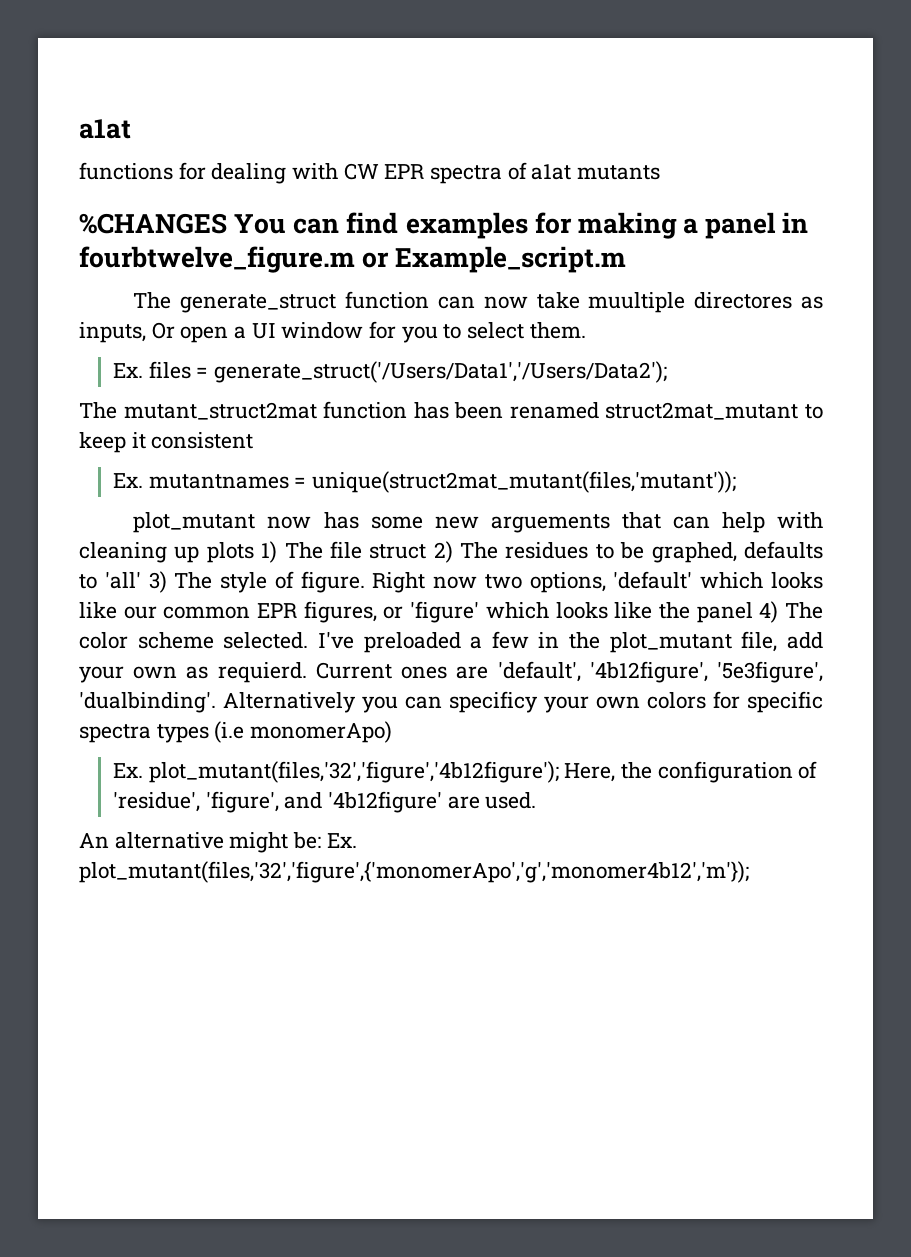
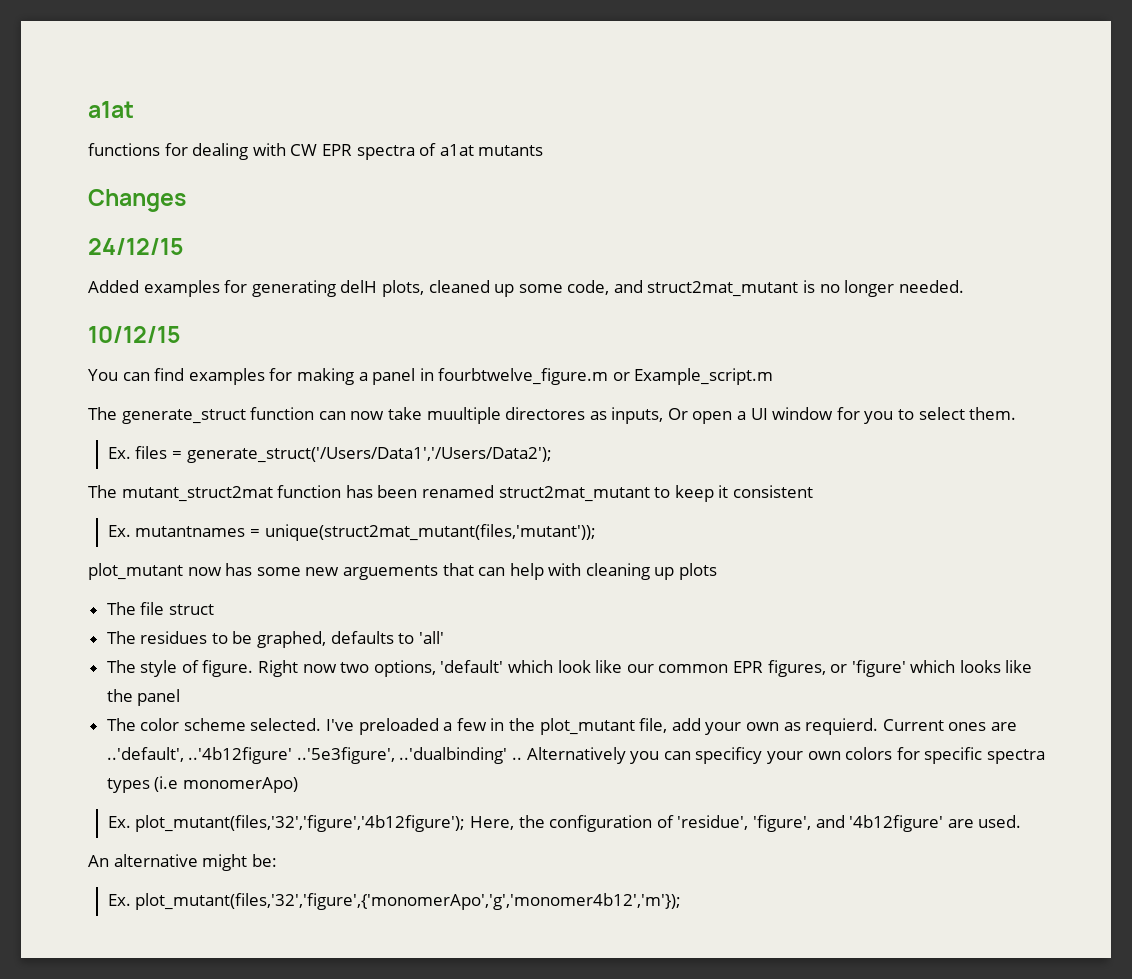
[79,213,227,234] %CHANGES -> [88,189,186,212] [88,238,183,255] [88,280,964,297] [88,326,180,343] Changes // 24/12/15 // Added examples for generating delH plots, cleaned up some code, and struct2mat_mutant is no longer needed. // 10/12/15 //
[261,541,278,563] 1) -> (718, 571) //
[433,541,453,563] 2) -> (214, 609) //
[148,571,167,593] 3) -> (444, 637) //
[770,572,823,589] looks -> [557,660,591,673] look
[759,601,779,623] 4) -> (181, 697) //
[497,661,823,683] [79,692,216,713] 'default', '4b12figure', '5e3figure', 'dualbinding'. -> [106,747,523,764] ..'default', ..'4b12figure' ..'5e3figure', ..'dualbinding' ..
(322, 840) none -> (277, 860) //

